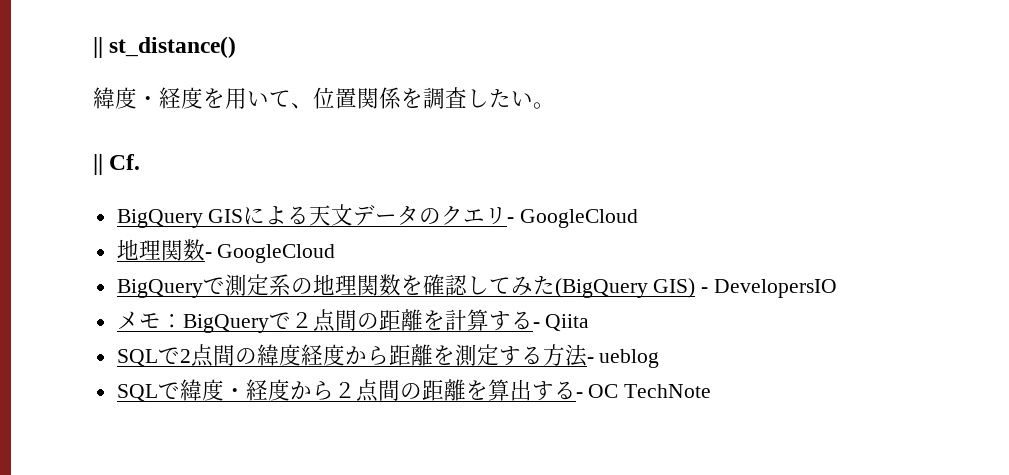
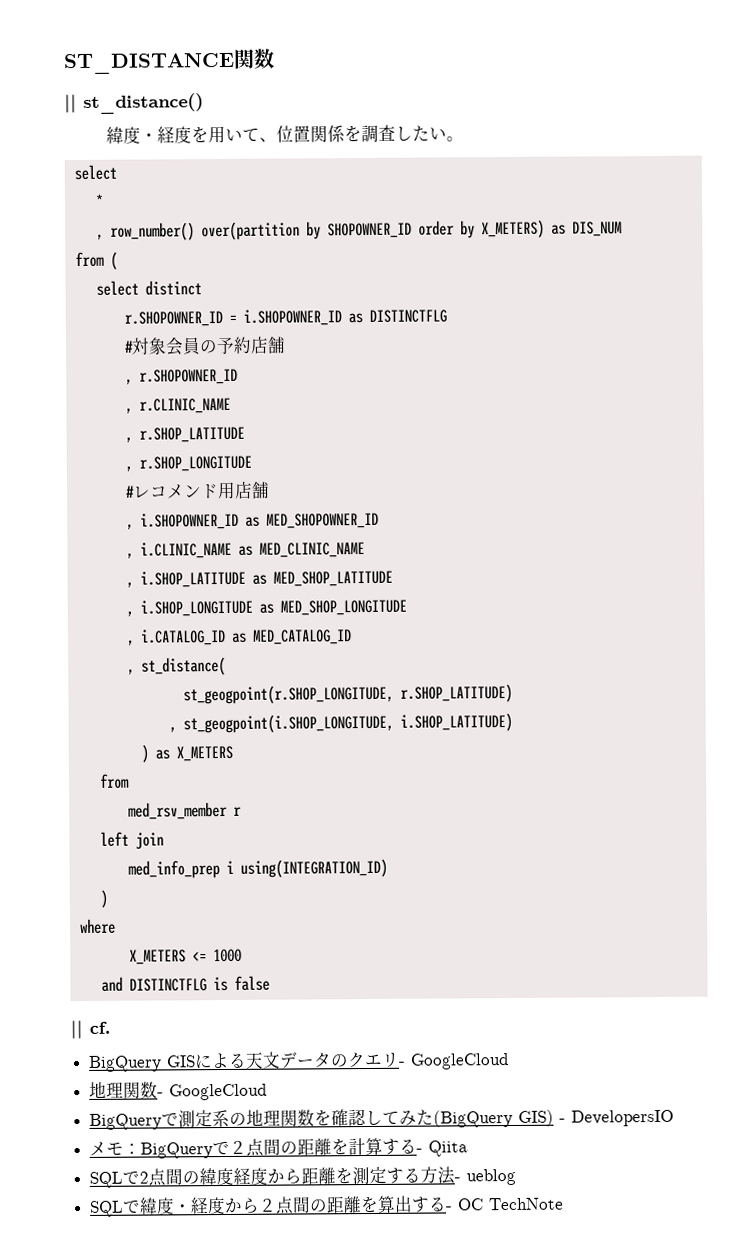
(93, 47) none -> [63,48,275,75] ST_DISTANCE関数 //
[93,154,141,175] // || Cf. -> [73,164,117,181] [94,193,104,208] [95,219,622,241] [74,251,118,270] [95,280,202,296] [123,309,447,327] [123,336,286,356] [124,368,238,385] [124,397,231,414] [124,426,245,443] [124,455,252,472] [124,481,270,500] [125,512,379,530] [125,541,365,559] [125,570,393,588] [125,599,407,617] [126,628,352,646] [126,656,226,676] [182,683,513,705] [168,712,513,734] [140,744,233,763] [99,773,130,789] [127,801,242,820] [99,831,164,850] [127,858,388,879] [99,889,108,908] [79,918,116,935] [128,948,242,965] [100,975,270,992] [70,1019,111,1040] // select // * // , row_number() over(partition by SHOPOWNER_ID order by X_METERS) as DIS_NUM // from ( // select distinct // r.SHOPOWNER_ID = i.SHOPOWNER_ID as DISTINCTFLG // #対象会員の予約店舗 // , r.SHOPOWNER_ID // , r.CLINIC_NAME // , r.SHOP_LATITUDE // , r.SHOP_LONGITUDE // #レコメンド用店舗 // , i.SHOPOWNER_ID as MED_SHOPOWNER_ID // , i.CLINIC_NAME as MED_CLINIC_NAME // , i.SHOP_LATITUDE as MED_SHOP_LATITUDE // , i.SHOP_LONGITUDE as MED_SHOP_LONGITUDE // , i.CATALOG_ID as MED_CATALOG_ID // , st_distance( // st_geogpoint(r.SHOP_LONGITUDE, r.SHOP_LATITUDE) // , st_geogpoint(i.SHOP_LONGITUDE, i.SHOP_LATITUDE) // ) as X_METERS // from // med_rsv_member r // left join // med_info_prep i using(INTEGRATION_ID) // ) // where // X_METERS <= 1000 // and DISTINCTFLG is false // || cf.

